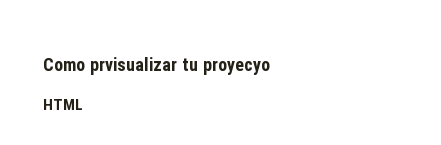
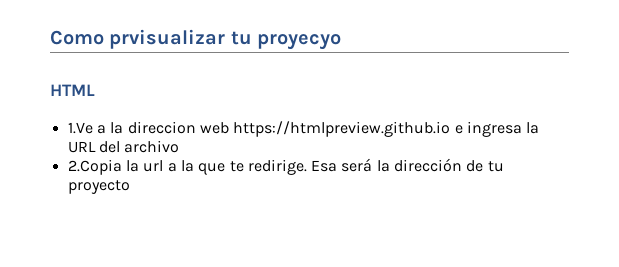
(83, 104) none -> [67,121,540,137] [67,140,180,153] [67,158,504,175] [67,180,130,194] // 1.Ve a la direccion web https://htmlpreview.github.io e ingresa la URL del archivo // 2.Copia la url a la que te redirige. Esa será la dirección de tu proyecto

